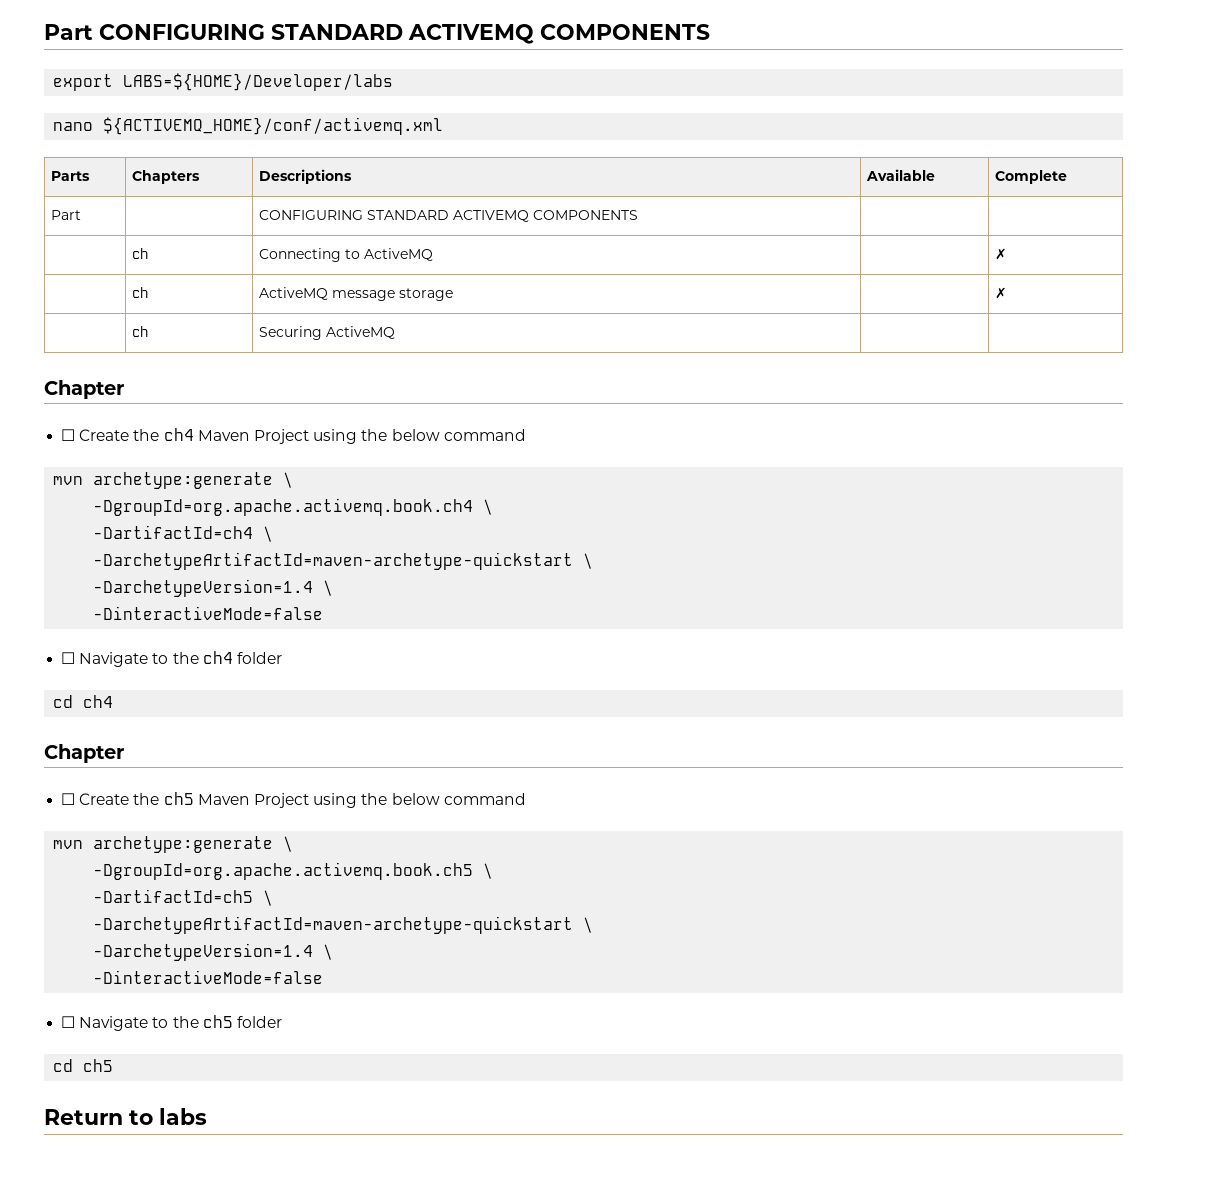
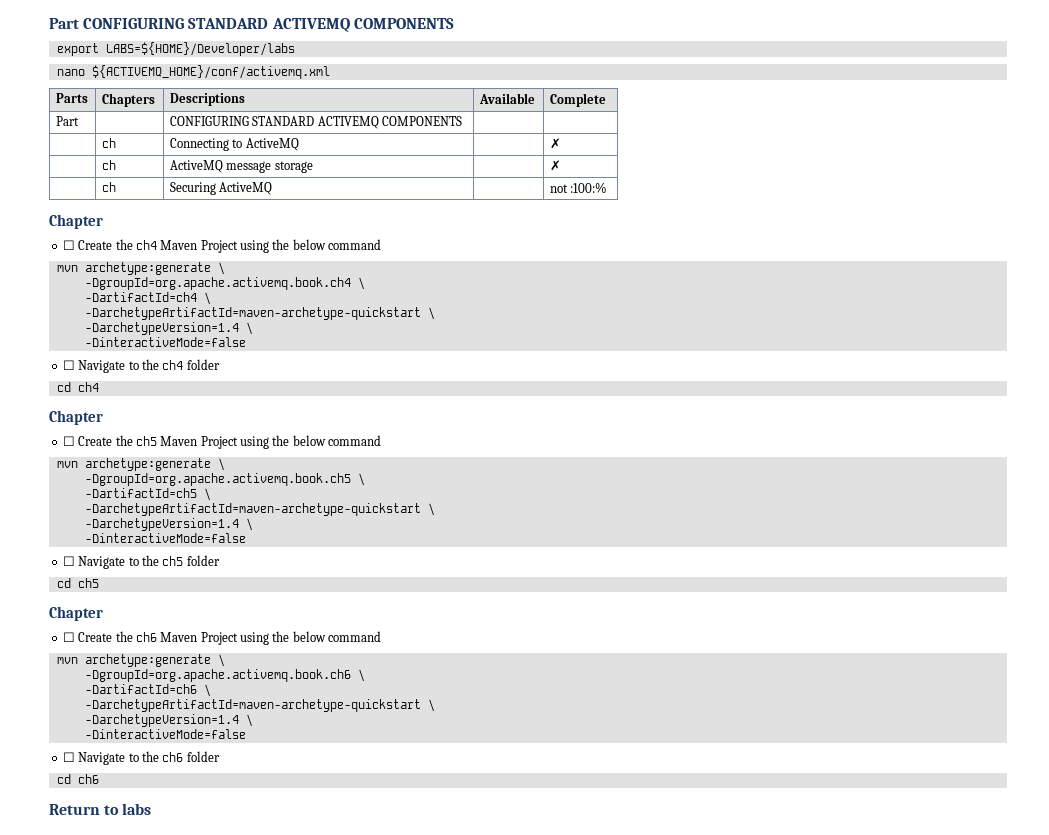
(396, 332) none -> [549,182,608,193] not :100:%
(114, 1065) none -> [49,606,103,621] [62,631,382,645] [56,654,225,667] [84,669,365,682] [84,684,211,697] [84,699,435,712] [84,714,253,727] [84,729,246,739] [62,751,220,765] [56,774,99,784] // Chapter // ☐ Create the ch6 Maven Project using the below command // mvn archetype:generate \ // -DgroupId=org.apache.activemq.book.ch6 \ // -DartifactId=ch6 \ // -DarchetypeArtifactId=maven-archetype-quickstart \ // -DarchetypeVersion=1.4 \ // -DinteractiveMode=false // ☐ Navigate to the ch6 folder // cd ch6

